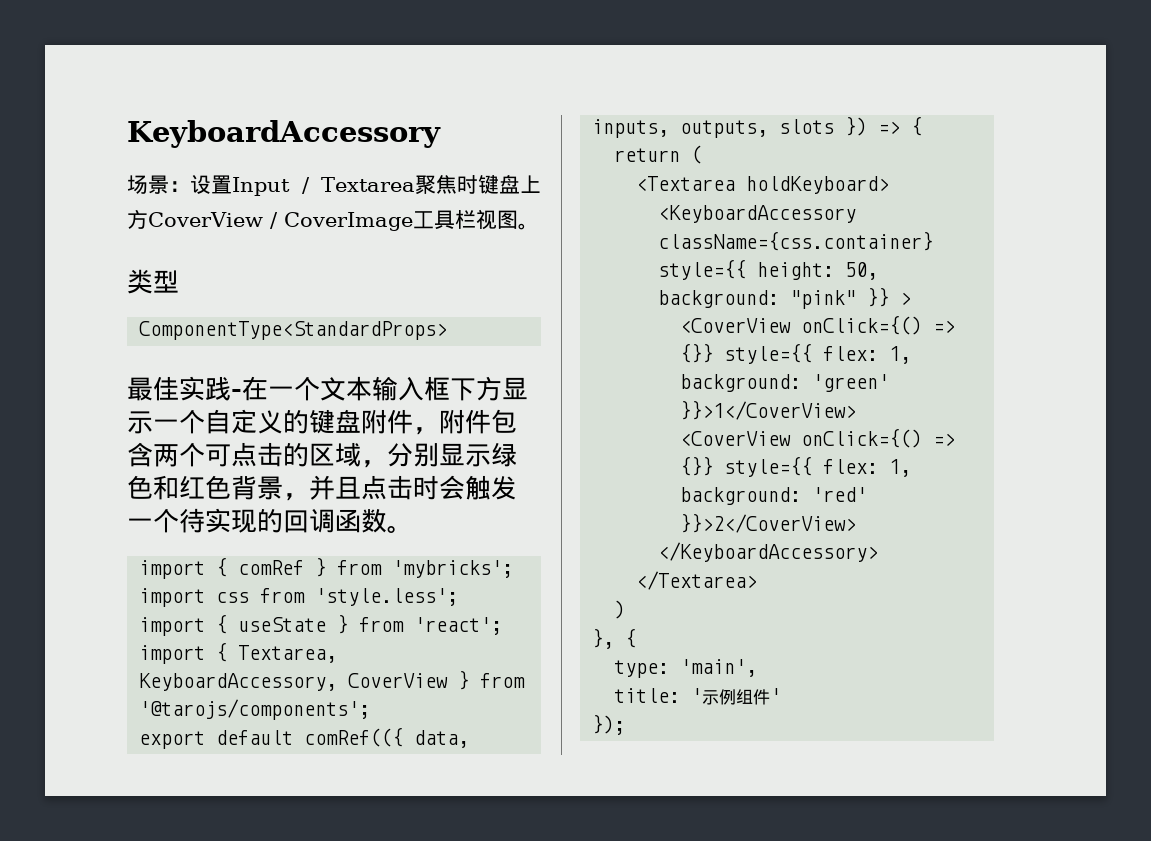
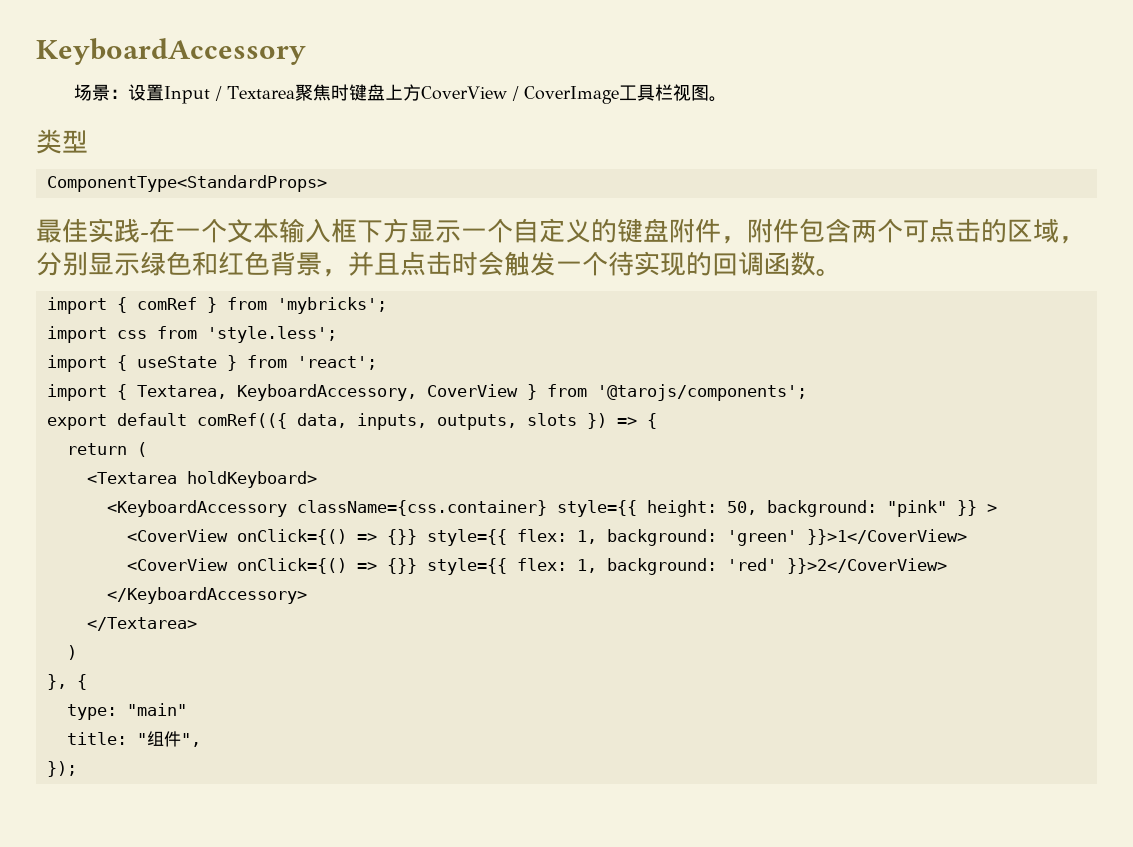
[680,659,758,677] 'main', -> [126,703,187,716] "main"
[691,688,782,705] '示例组件' -> [136,731,201,747] "组件",

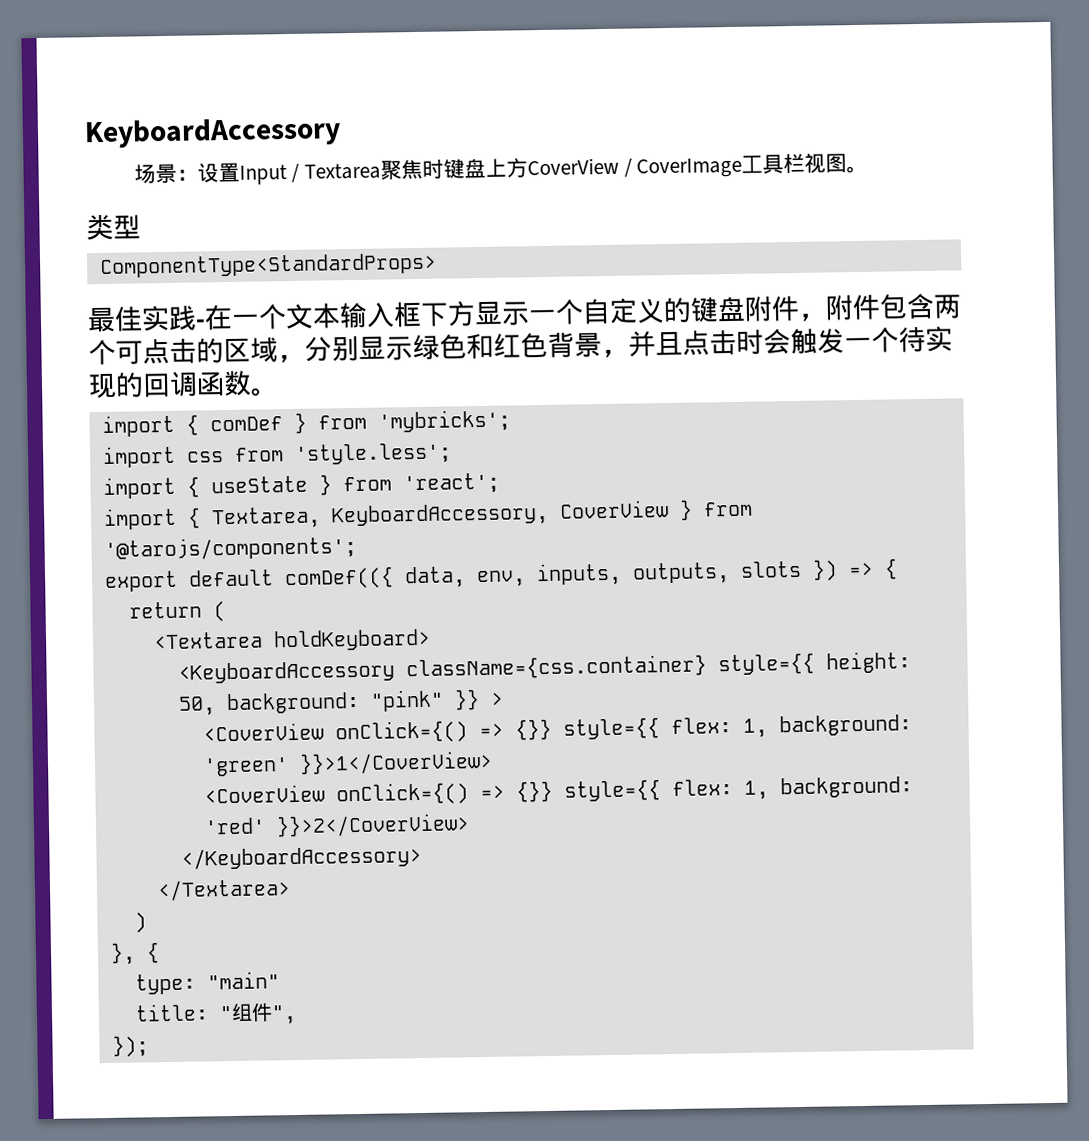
[136,297,197,310] comRef -> [209,416,283,432] comDef
[196,413,347,429] comRef(({ data, -> [283,566,526,590] comDef(({ data, env,

